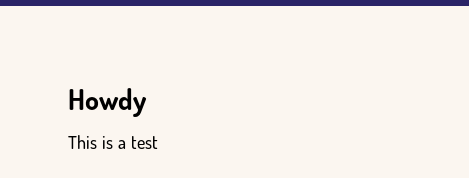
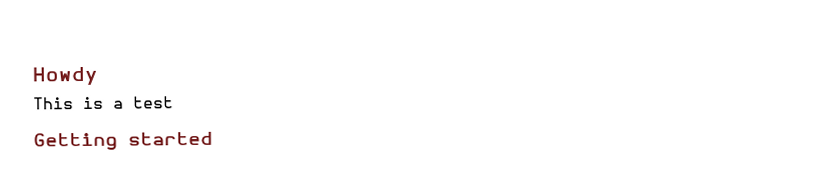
(158, 142) none -> [33,131,213,152] // Getting started

